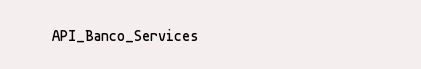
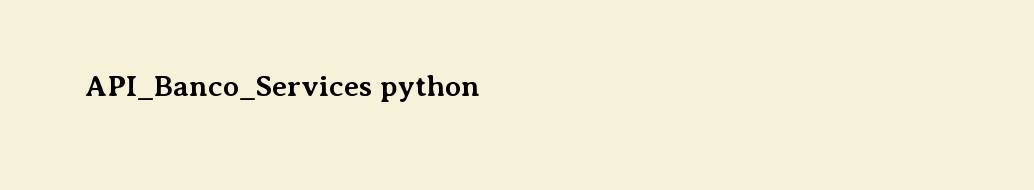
(199, 36) none -> [379,75,480,102] python

